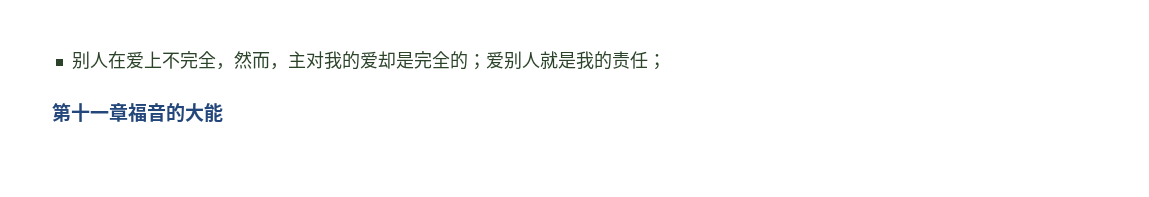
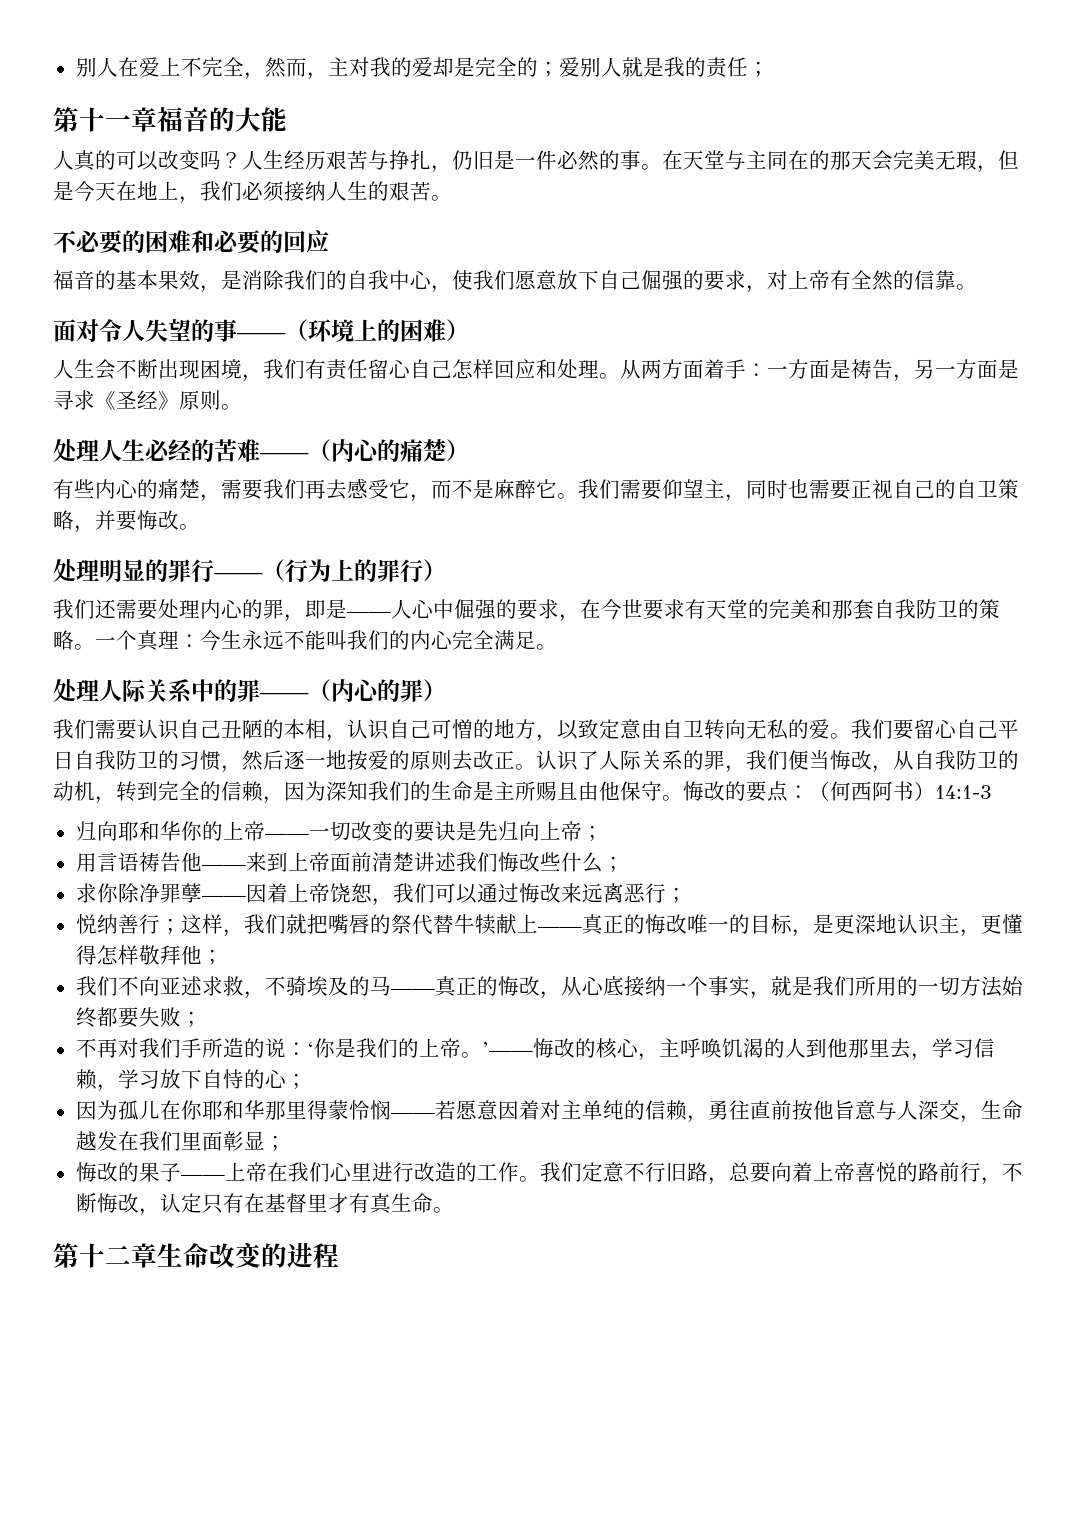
(223, 112) none -> [53,150,1019,173] [53,181,452,204] [53,230,329,254] [53,270,977,293] [53,319,469,342] [53,359,1019,382] [53,390,242,410] [53,439,469,462] [53,478,1019,502] [53,510,200,533] [53,559,446,583] [53,599,1000,622] [53,630,557,651] [53,679,446,703] [53,719,1019,742] [53,750,1019,773] [53,781,992,804] [75,821,603,842] [75,852,624,873] [75,883,687,906] [75,914,1023,937] [75,945,223,965] [75,976,1024,999] [75,1007,202,1028] [75,1038,995,1061] [75,1069,307,1092] [75,1100,1023,1123] [75,1131,286,1151] [75,1162,1023,1185] [75,1193,454,1216] [53,1242,339,1268] // 人真的可以改变吗？人生经历艰苦与挣扎，仍旧是一件必然的事。在天堂与主同在的那天会完美无瑕，但是今天在地上，我们必须接纳人生的艰苦。 // 不必要的困难和必要的回应 // 福音的基本果效，是消除我们的自我中心，使我们愿意放下自己倔强的要求，对上帝有全然的信靠。 // 面对令人失望的事——（环境上的困难） // 人生会不断出现困境，我们有责任留心自己怎样回应和处理。从两方面着手：一方面是祷告，另一方面是寻求《圣经》原则。 // 处理人生必经的苦难——（内心的痛楚） // 有些内心的痛楚，需要我们再去感受它，而不是麻醉它。我们需要仰望主，同时也需要正视自己的自卫策略，并要悔改。 // 处理明显的罪行——（行为上的罪行） // 我们还需要处理内心的罪，即是——人心中倔强的要求，在今世要求有天堂的完美和那套自我防卫的策略。一个真理：今生永远不能叫我们的内心完全满足。 // 处理人际关系中的罪——（内心的罪） // 我们需要认识自己丑陋的本相，认识自己可憎的地方，以致定意由自卫转向无私的爱。我们要留心自己平日自我防卫的习惯，然后逐一地按爱的原则去改正。认识了人际关系的罪，我们便当悔改，从自我防卫的动机，转到完全的信赖，因为深知我们的生命是主所赐且由他保守。悔改的要点：（何西阿书）14:1-3 // 归向耶和华你的上帝——一切改变的要诀是先归向上帝； // 用言语祷告他——来到上帝面前清楚讲述我们悔改些什么； // 求你除净罪孽——因着上帝饶恕，我们可以通过悔改来远离恶行； // 悦纳善行；这样，我们就把嘴唇的祭代替牛犊献上——真正的悔改唯一的目标，是更深地认识主，更懂得怎样敬拜他； // 我们不向亚述求救，不骑埃及的马——真正的悔改，从心底接纳一个事实，就是我们所用的一切方法始终都要失败； // 不再对我们手所造的说：‘你是我们的上帝。’——悔改的核心，主呼唤饥渴的人到他那里去，学习信赖，学习放下自恃的心； // 因为孤儿在你耶和华那里得蒙怜悯——若愿意因着对主单纯的信赖，勇往直前按他旨意与人深交，生命越发在我们里面彰显； // 悔改的果子——上帝在我们心里进行改造的工作。我们定意不行旧路，总要向着上帝喜悦的路前行，不断悔改，认定只有在基督里才有真生命。 // 第十二章生命改变的进程

